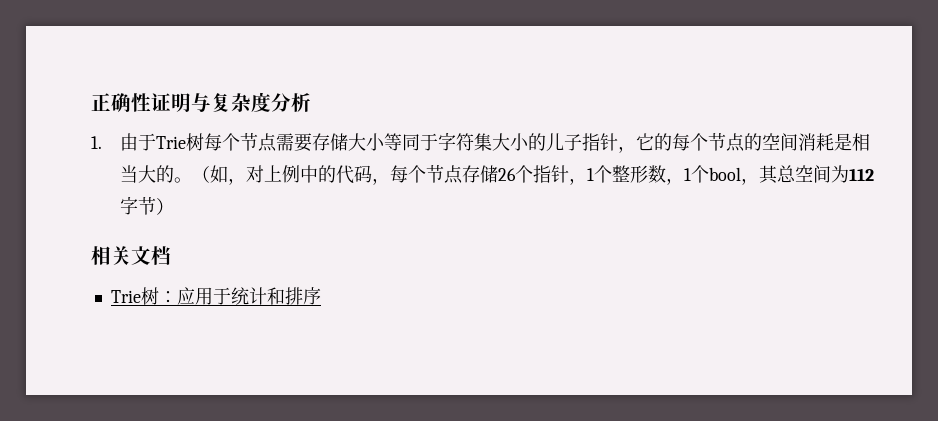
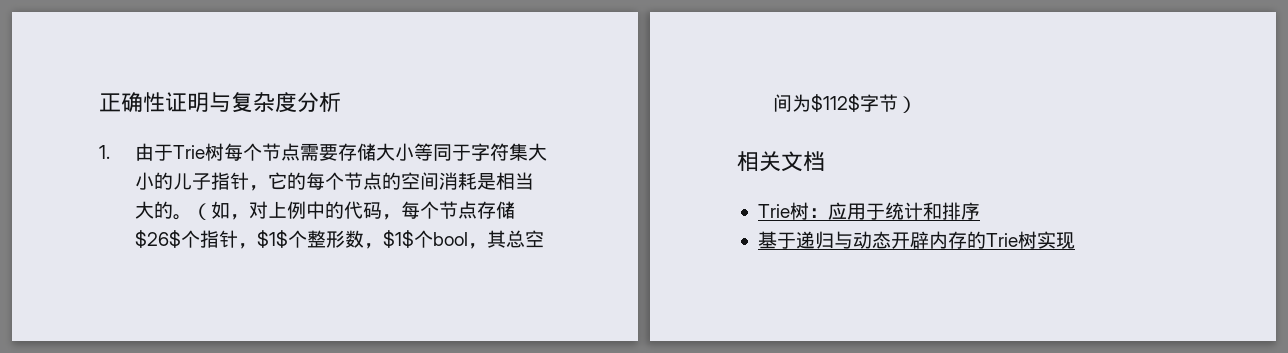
[497,168,516,181] 26 -> [134,230,181,248] $26$
[586,168,594,181] 1 -> [256,230,288,248] $1$
[683,168,691,181] 1 -> [382,230,414,248] $1$
[848,168,874,181] 112 -> [810,94,860,112] $112$
(321, 296) none -> [757,231,1075,249] // 基于递归与动态开辟内存的Trie树实现

